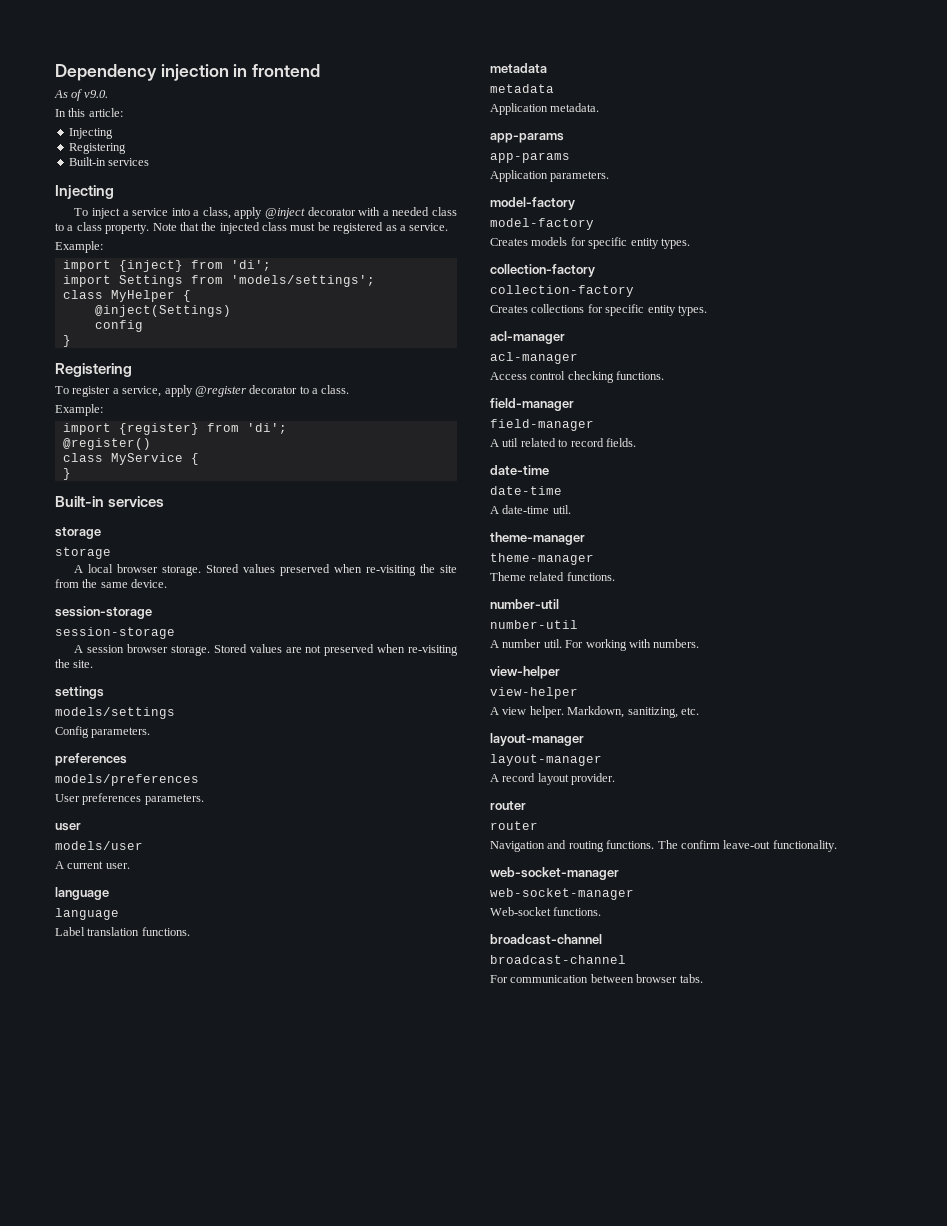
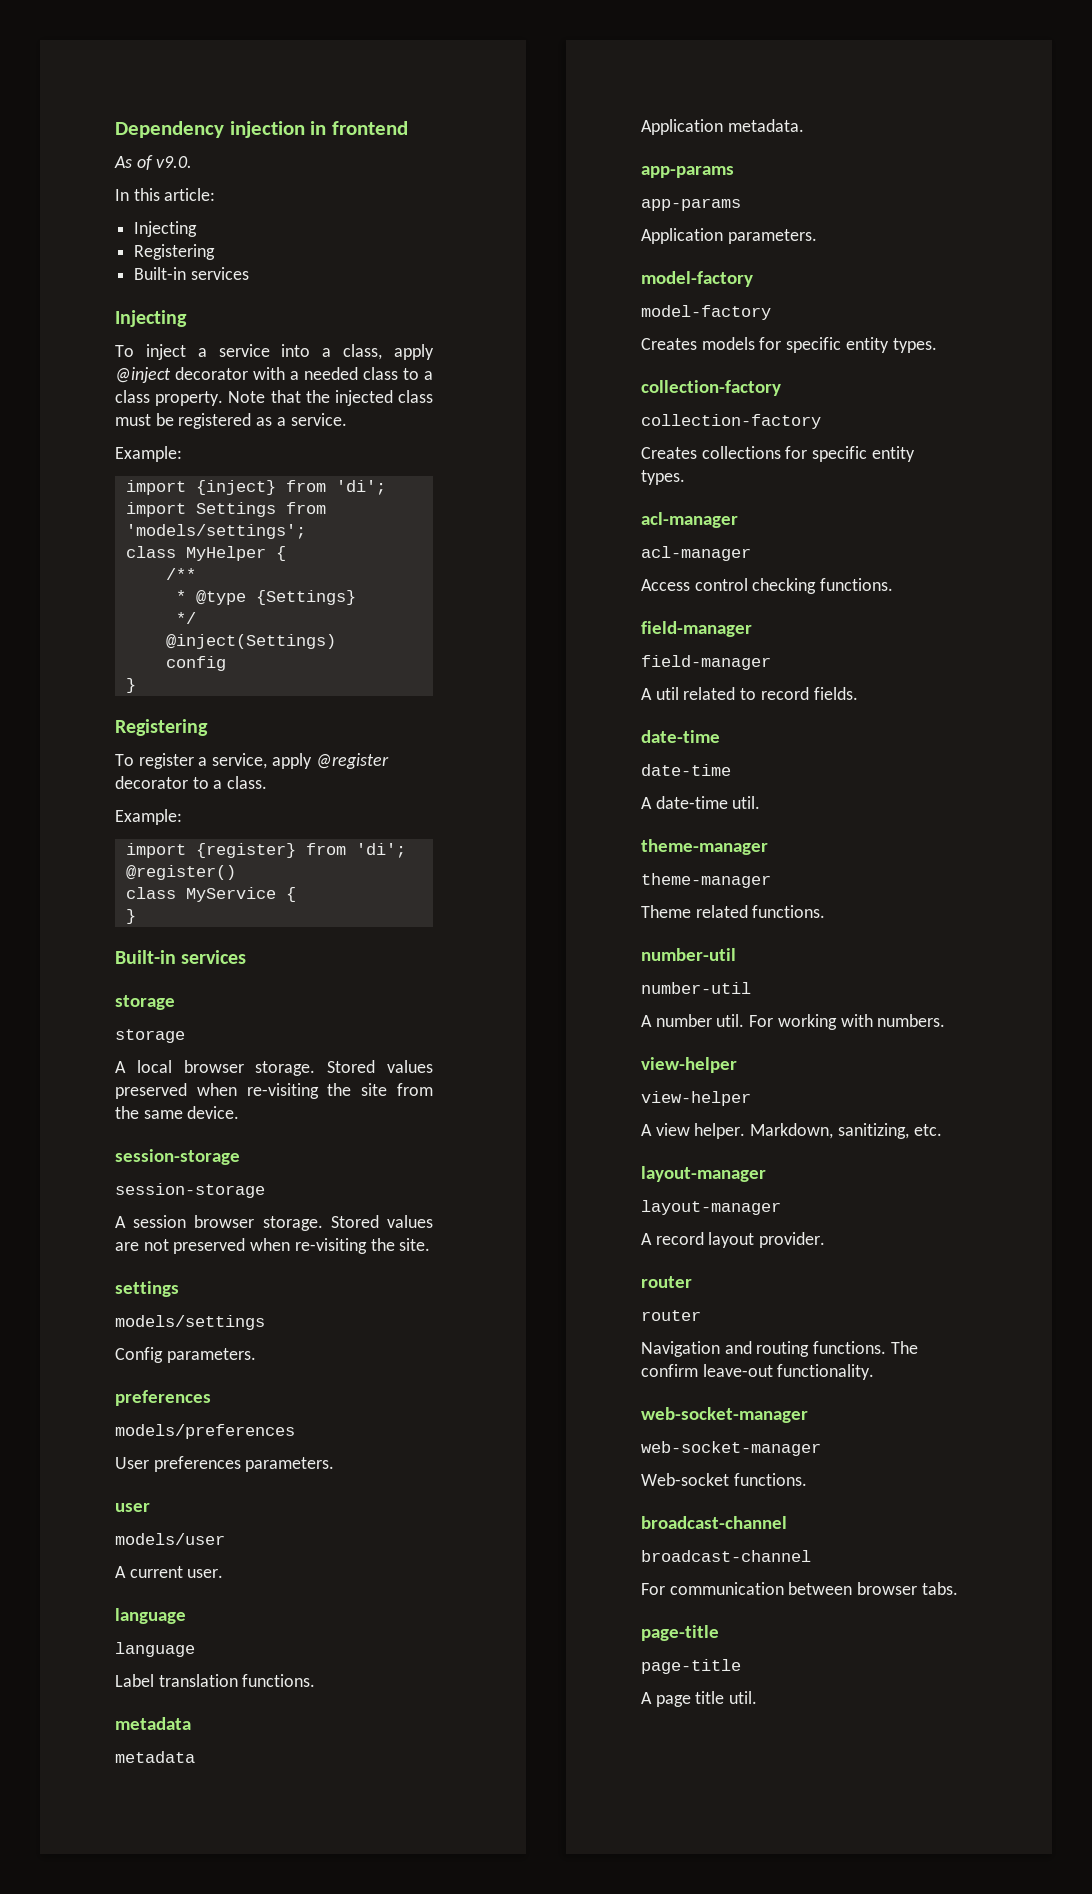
(191, 296) none -> [165,568,196,580] [175,590,356,605] [175,612,196,624] // /** // * @type {Settings} // */
(703, 978) none -> [641,1625,719,1641] [641,1659,741,1674] [641,1691,758,1707] // page-title // page-title // A page title util.

